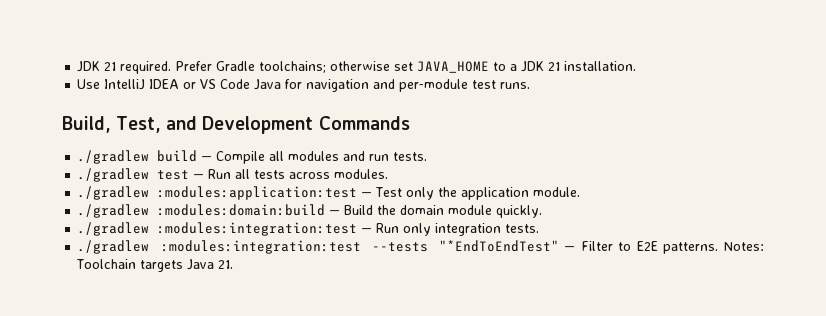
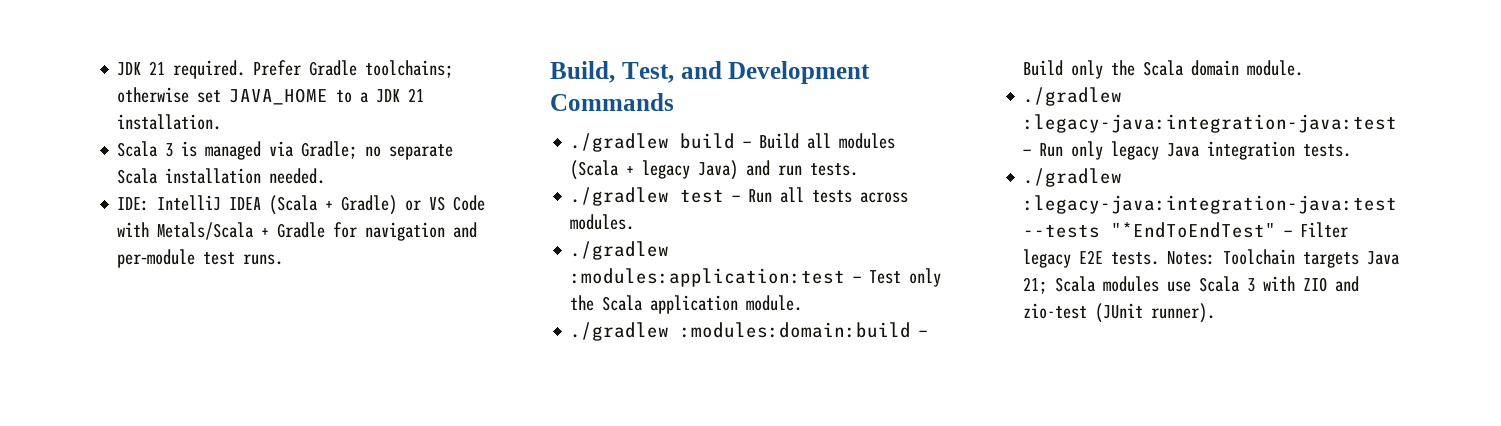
[77,79,282,90] Use IntelliJ IDEA or VS Code Java -> [117,141,454,160] [117,168,326,184] [117,195,486,215] [117,222,326,240] Scala 3 is managed via Gradle; no separate Scala installation needed. // IDE: IntelliJ IDEA (Scala + Gradle) or VS Code with Metals/Scala + Gradle
[216,151,266,164] Compile -> [759,133,800,149] Build
(340, 156) none -> [570,160,739,180] (Scala + legacy Java)
(458, 192) none -> [602,295,643,311] Scala
[377,205,543,218] [77,222,358,236] the domain module quickly. // ./gradlew :modules:integration:test -> [1071,60,1304,79] [1023,87,1123,106] [1023,114,1398,133] only the Scala domain module. // ./gradlew :legacy-java:integration-java:test
(432, 229) none -> [1111,141,1200,160] legacy Java
[160,240,361,254] :modules:integration:test -> [1023,195,1398,214] :legacy-java:integration-java:test
[618,241,719,254] to E2E patterns. -> [1023,249,1160,268] legacy E2E tests.
[218,260,234,269] 21. -> [1023,276,1360,294] [1023,303,1216,323] 21; Scala modules use Scala 3 with ZIO and zio-test (JUnit runner).

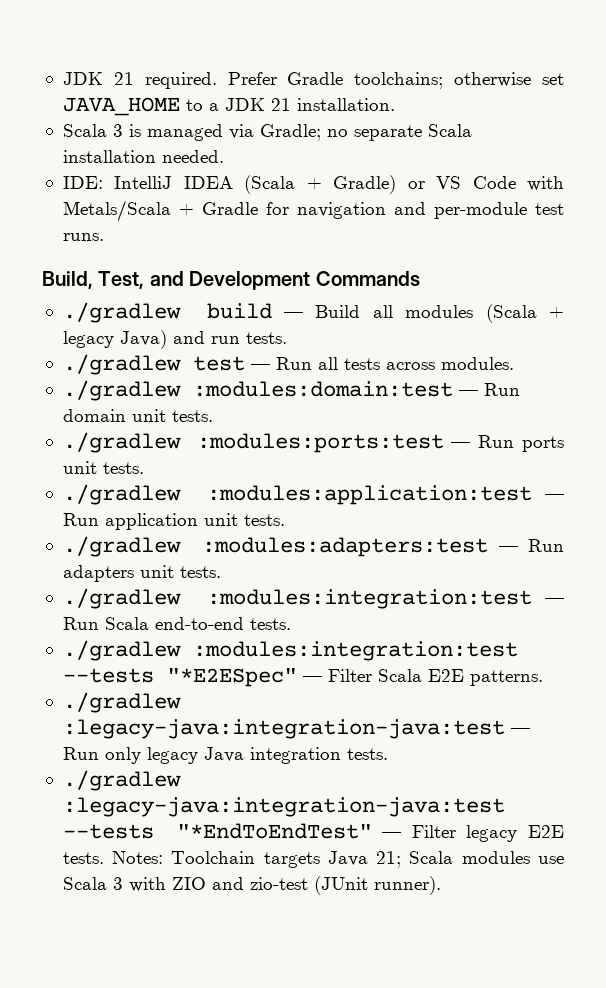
[570,268,942,287] [570,295,803,314] [570,322,928,341] [1023,60,1304,79] :modules:application:test — Test only the Scala application module. // ./gradlew :modules:domain:build — Build only the Scala domain module. -> [192,381,520,397] [62,409,213,422] [62,432,564,453] [62,461,144,474] [62,484,564,505] [62,513,285,530] [62,536,564,557] [62,565,221,582] [62,588,564,609] [62,617,291,630] [62,640,518,661] [62,668,543,687] :modules:domain:test — Run domain unit tests. // ./gradlew :modules:ports:test — Run ports unit tests. // ./gradlew :modules:application:test — Run application unit tests. // ./gradlew :modules:adapters:test — Run adapters unit tests. // ./gradlew :modules:integration:test — Run Scala end‑to‑end tests. // ./gradlew :modules:integration:test --tests "*E2ESpec" — Filter Scala E2E patterns.

